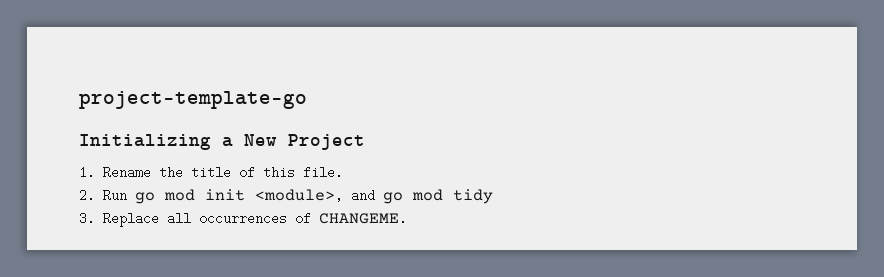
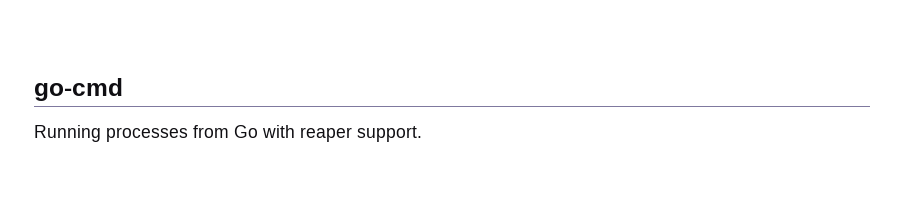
[79,91,307,109] [79,134,365,150] [79,166,344,179] [79,189,494,204] [79,212,408,227] project-template-go // Initializing a New Project // 1. Rename the title of this file. // 2. Run go mod init <module>, and go mod tidy // 3. Replace all occurrences of CHANGEME. -> [34,78,123,101] [34,125,422,142] go-cmd // Running processes from Go with reaper support.

